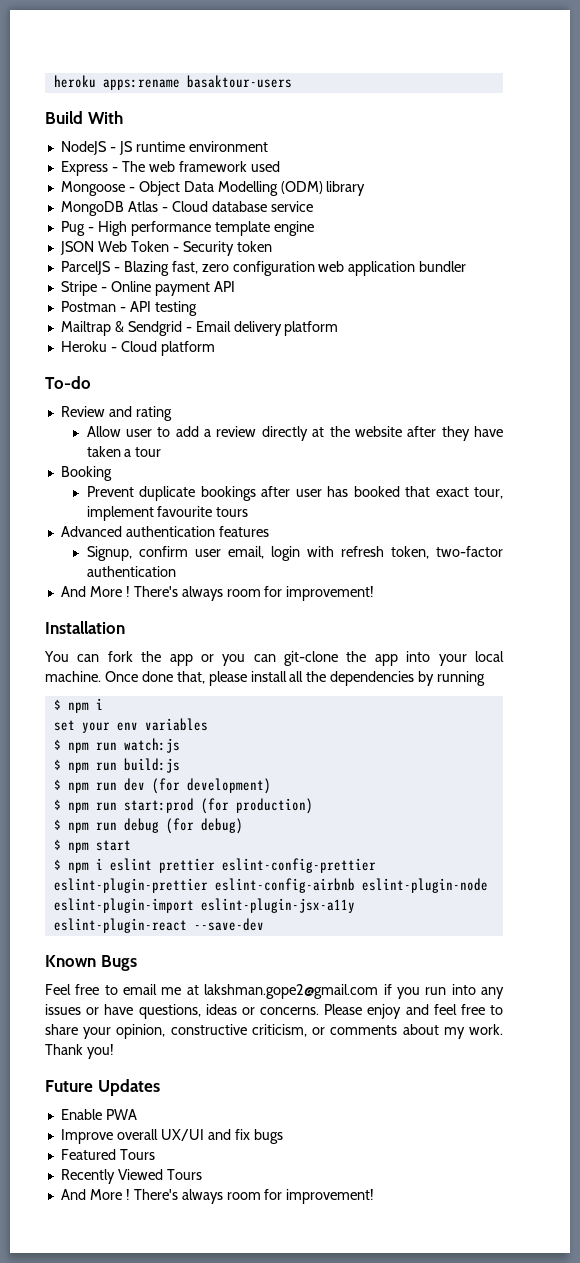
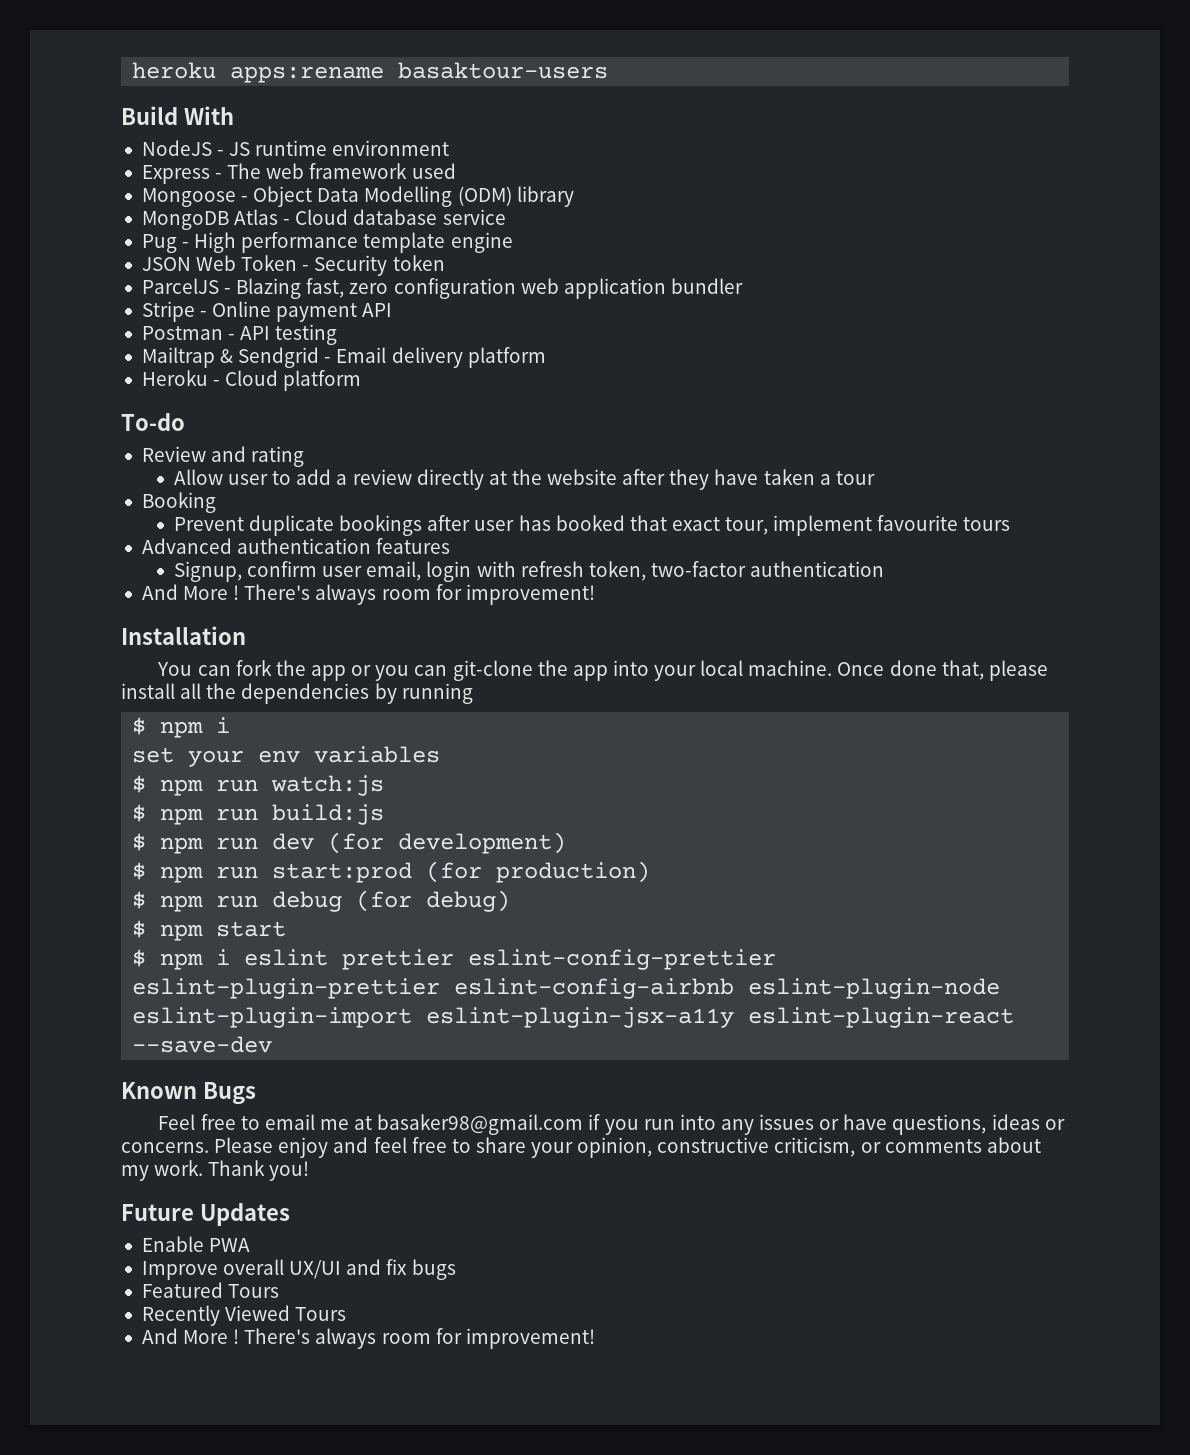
[204,984,379,999] lakshman.gope2@gmail.com -> [377,1114,584,1135] basaker98@gmail.com

